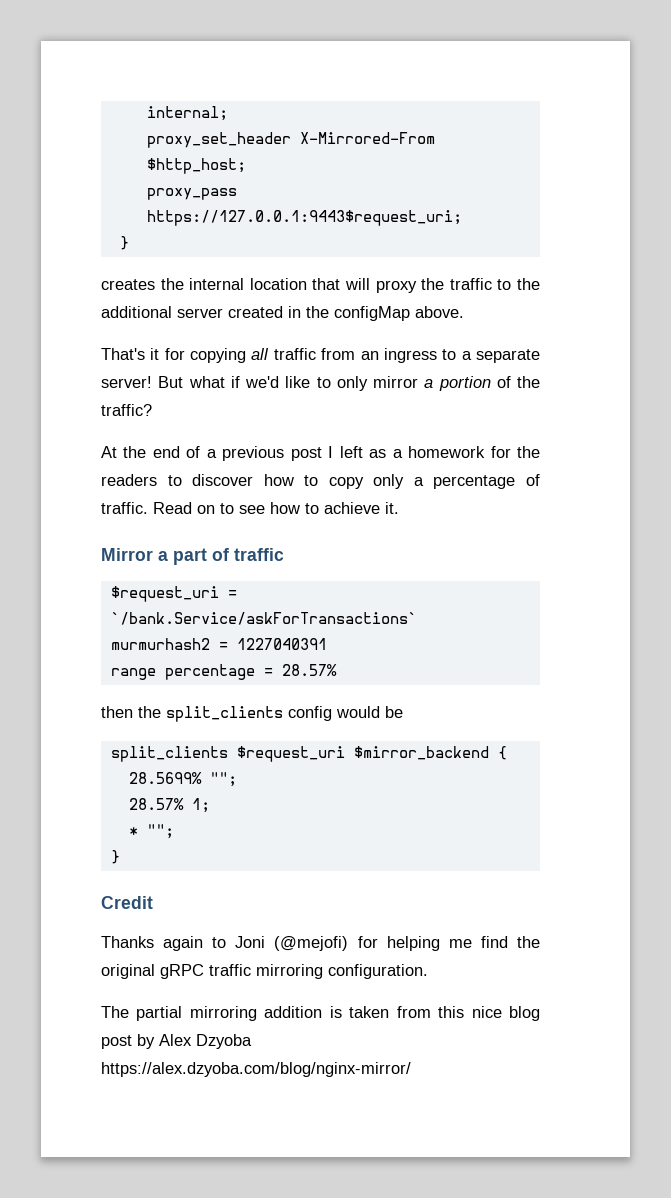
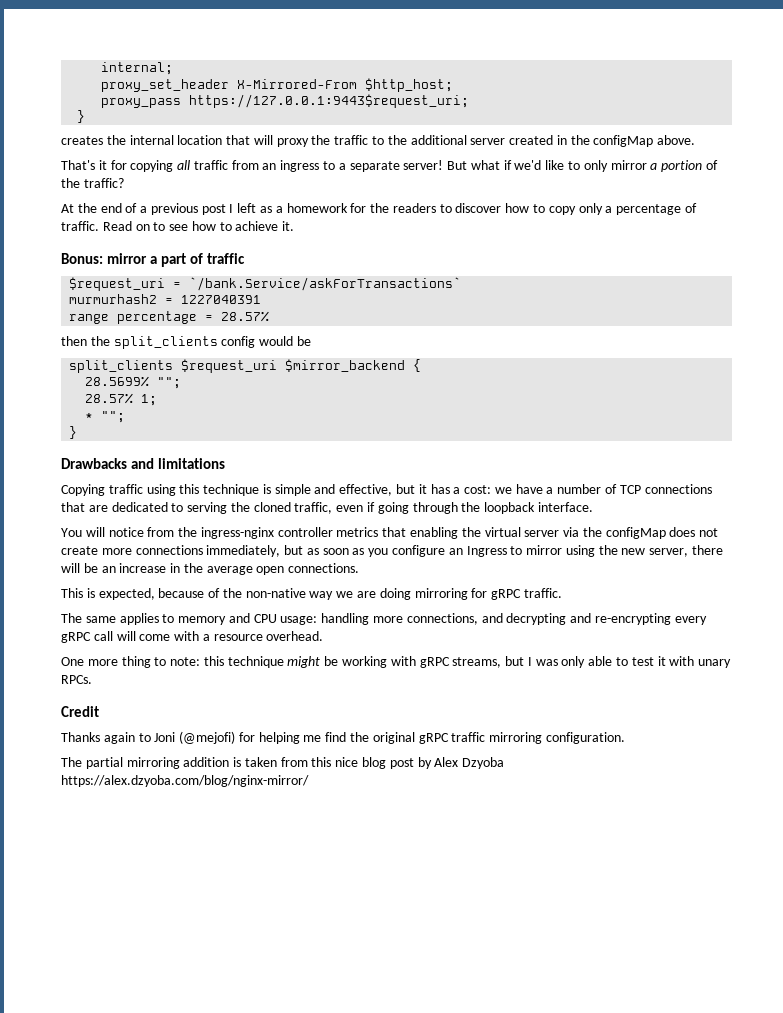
[101,548,153,561] Mirror -> [61,253,148,264] Bonus: mirror
(120, 857) none -> [61,458,226,469] [61,484,712,496] [61,502,593,514] [61,527,719,539] [61,545,724,557] [61,563,360,575] [61,588,562,600] [61,613,707,625] [61,631,324,643] [61,656,732,668] [61,675,92,684] // Drawbacks and limitations // Copying traffic using this technique is simple and effective, but it has a cost: we have a number of TCP connections that are dedicated to serving the cloned traffic, even if going through the loopback interface. // You will notice from the ingress-nginx controller metrics that enabling the virtual server via the configMap does not create more connections immediately, but as soon as you configure an Ingress to mirror using the new server, there will be an increase in the average open connections. // This is expected, because of the non-native way we are doing mirroring for gRPC traffic. // The same applies to memory and CPU usage: handling more connections, and decrypting and re-encrypting every gRPC call will come with a resource overhead. // One more thing to note: this technique might be working with gRPC streams, but I was only able to test it with unary RPCs.

